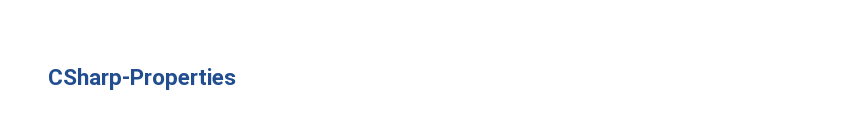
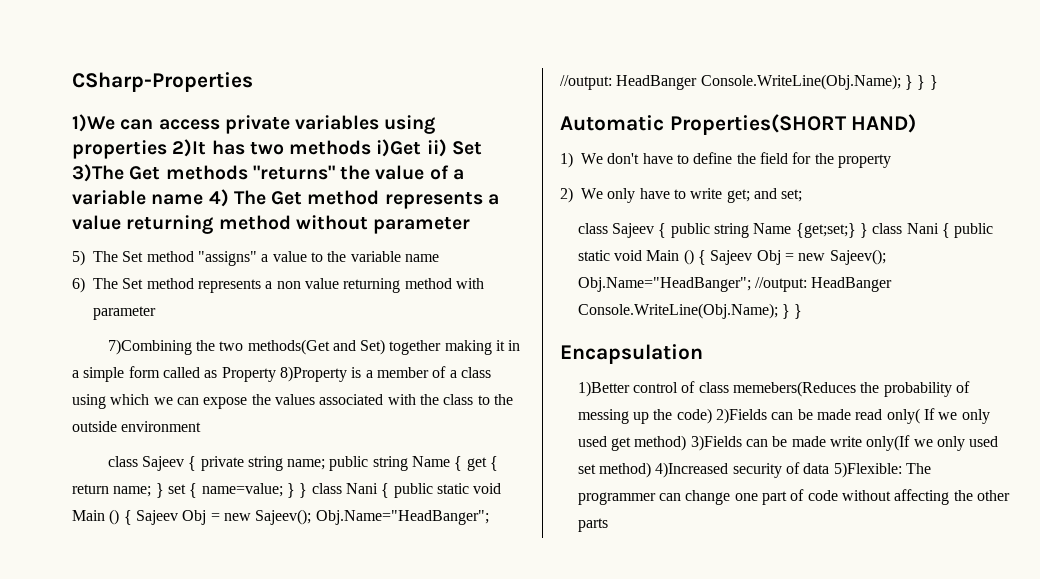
(236, 79) none -> [72,114,436,134] [72,139,482,159] [72,164,464,182] [72,189,499,209] [72,215,471,234] [72,250,439,266] [72,277,484,293] [93,306,156,320] [107,339,521,355] [72,366,491,382] [72,394,513,409] [72,421,202,432] [107,456,499,471] [72,483,502,498] [72,509,489,525] [560,74,938,90] [560,114,917,135] [560,152,891,168] [560,187,803,203] [577,223,994,238] [577,249,886,265] [577,277,893,292] [577,303,803,319] [560,344,703,364] [577,381,971,397] [577,408,990,424] [577,435,999,451] [577,462,932,478] [577,489,1011,505] [577,518,608,532] // 1)We can access private variables using properties 2)It has two methods i)Get ii) Set 3)The Get methods "returns" the value of a variable name 4) The Get method represents a value returning method without parameter // 5) The Set method "assigns" a value to the variable name // 6) The Set method represents a non value returning method with parameter // 7)Combining the two methods(Get and Set) together making it in a simple form called as Property 8)Property is a member of a class using which we can expose the values associated with the class to the outside environment // class Sajeev { private string name; public string Name { get { return name; } set { name=value; } } class Nani { public static void Main () { Sajeev Obj = new Sajeev(); Obj.Name="HeadBanger"; //output: HeadBanger Console.WriteLine(Obj.Name); } } } // Automatic Properties(SHORT HAND) // 1) We don't have to define the field for the property // 2) We only have to write get; and set; // class Sajeev { public string Name {get;set;} } class Nani { public static void Main () { Sajeev Obj = new Sajeev(); Obj.Name="HeadBanger"; //output: HeadBanger Console.WriteLine(Obj.Name); } } // Encapsulation // 1)Better control of class memebers(Reduces the probability of messing up the code) 2)Fields can be made read only( If we only used get method) 3)Fields can be made write only(If we only used set method) 4)Increased security of data 5)Flexible: The programmer can change one part of code without affecting the other parts

